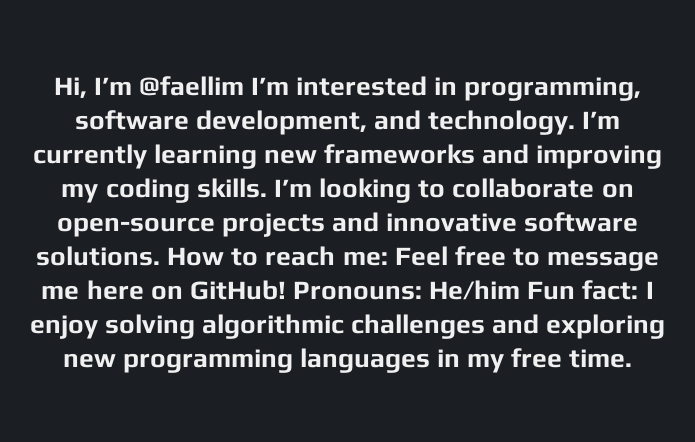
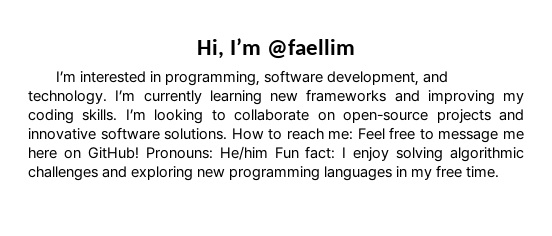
(244, 86) none -> (356, 49) //

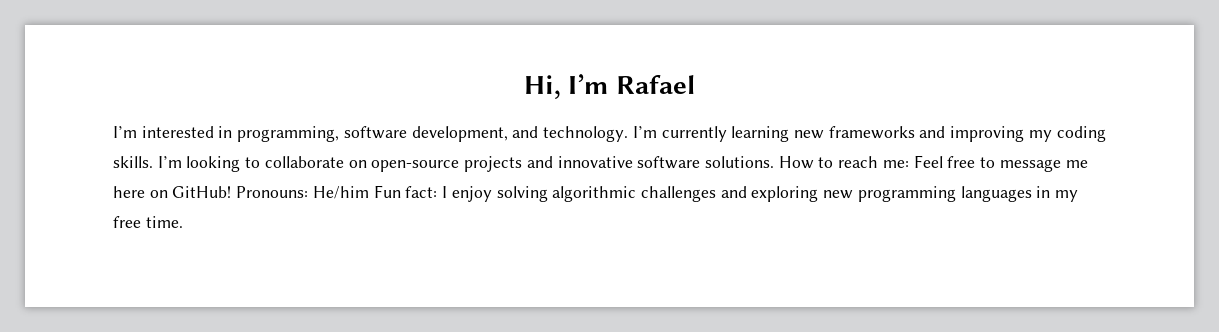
[267,39,356,59] @faellim -> [616,75,696,94] Rafael

